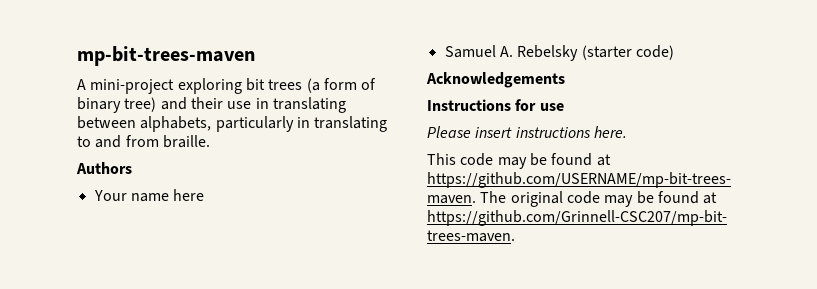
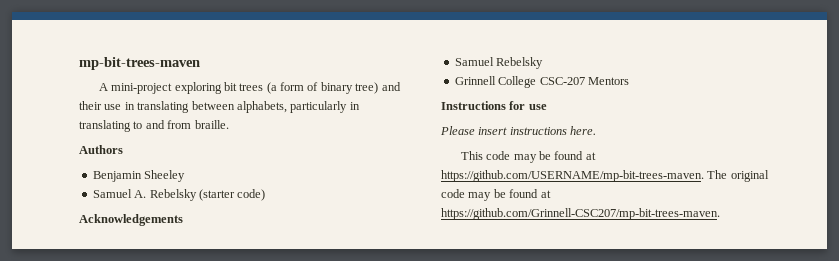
[93,189,205,202] Your name here -> [92,170,186,182] Benjamin Sheeley
(565, 80) none -> [454,57,544,69] [454,76,629,88] // Samuel Rebelsky // Grinnell College CSC-207 Mentors

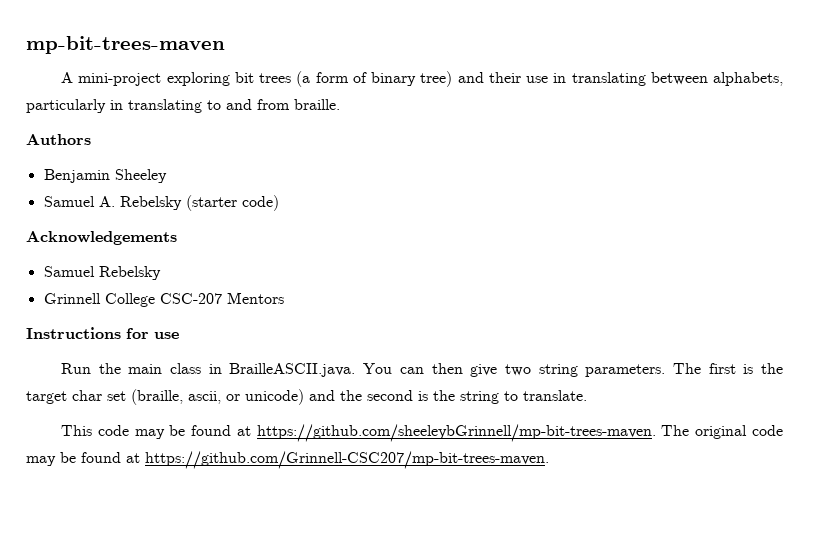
[440,126,597,135] Please insert instructions here. -> [60,363,783,377] [26,389,587,405] Run the main class in BrailleASCII.java. You can then give two string parameters. The first is the target char set (braille, ascii, or unicode) and the second is the string to translate.
[441,170,704,182] https://github.com/USERNAME/mp-bit-trees-maven. -> [256,424,656,442] https://github.com/sheeleybGrinnell/mp-bit-trees-maven.

